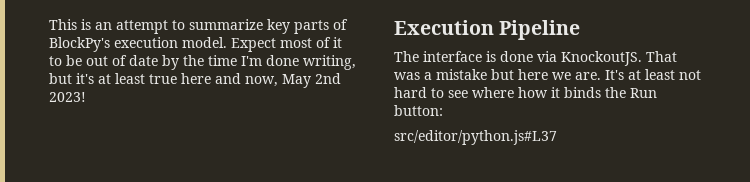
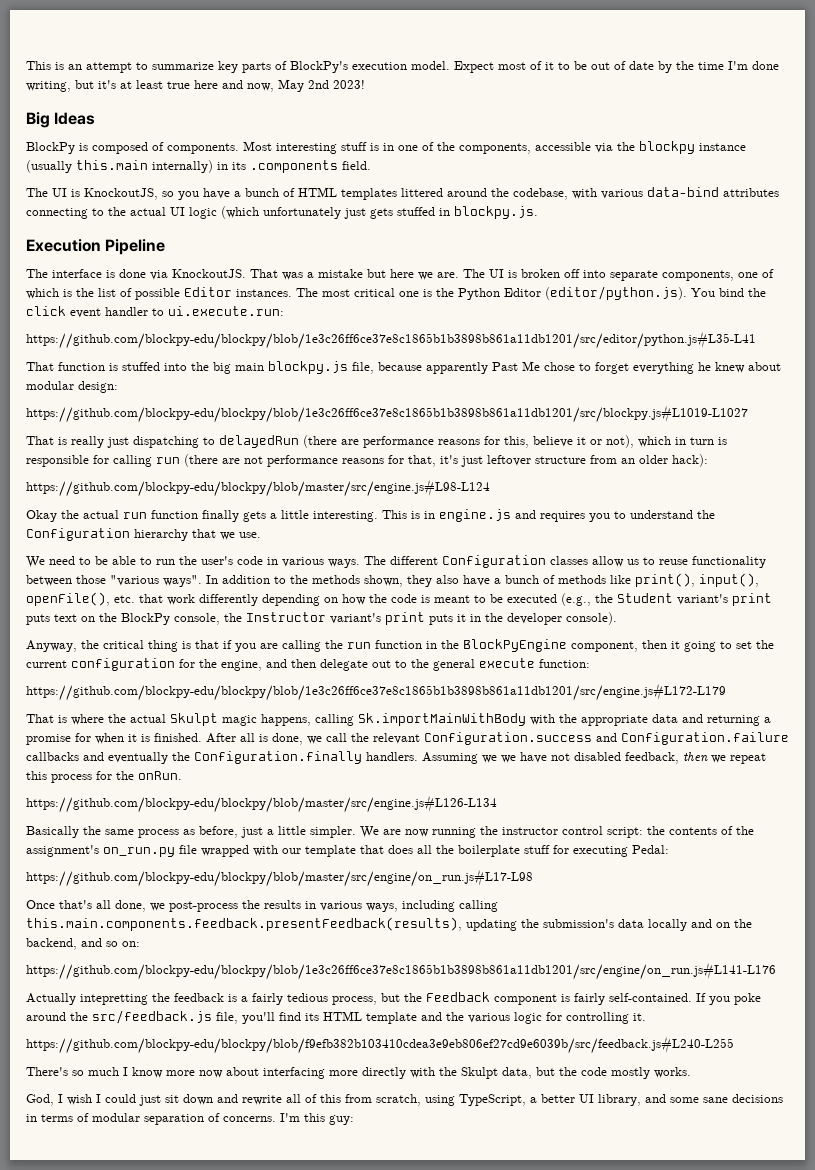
(86, 97) none -> [26,112,96,128] [26,141,746,154] [26,160,371,173] [26,187,779,200] [26,206,538,219] // Big Ideas // BlockPy is composed of components. Most interesting stuff is in one of the components, accessible via the blockpy instance (usually this.main internally) in its .components field. // The UI is KnockoutJS, so you have a bunch of HTML templates littered around the codebase, with various data-bind attributes connecting to the actual UI logic (which unfortunately just gets stuffed in blockpy.js.
[605,69,701,80] [394,87,657,98] [394,105,443,116] [394,130,557,145] It's at least not hard to see where how it binds the Run button: // src/editor/python.js#L37 -> [463,269,774,281] [26,286,766,300] [26,306,284,318] [26,331,756,349] [26,361,781,374] [26,381,118,393] [26,405,748,423] [26,435,727,448] [26,454,708,467] [26,479,490,497] [26,509,715,522] [26,528,261,541] [26,555,766,568] [26,573,759,587] [26,592,772,606] [26,612,617,625] [26,639,774,652] [26,658,590,671] [26,683,726,701] [26,713,771,726] [26,732,789,745] [26,751,766,764] [26,771,182,783] [26,795,497,813] [26,826,754,838] [26,845,669,857] [26,869,533,887] [26,900,498,912] [26,917,752,931] [26,938,140,950] [26,962,776,980] [26,992,761,1005] [26,1010,646,1024] [26,1036,734,1054] [26,1067,691,1079] [26,1094,783,1106] [26,1113,354,1125] The UI is broken off into separate components, one of which is the list of possible Editor instances. The most critical one is the Python Editor (editor/python.js). You bind the click event handler to ui.execute.run: // https://github.com/blockpy-edu/blockpy/blob/1e3c26ff6ce37e8c1865b1b3898b861a11db1201/src/editor/python.js#L35-L41 // That function is stuffed into the big main blockpy.js file, because apparently Past Me chose to forget everything he knew about modular design: // https://github.com/blockpy-edu/blockpy/blob/1e3c26ff6ce37e8c1865b1b3898b861a11db1201/src/blockpy.js#L1019-L1027 // That is really just dispatching to delayedRun (there are performance reasons for this, believe it or not), which in turn is responsible for calling run (there are not performance reasons for that, it's just leftover structure from an older hack): // https://github.com/blockpy-edu/blockpy/blob/master/src/engine.js#L98-L124 // Okay the actual run function finally gets a little interesting. This is in engine.js and requires you to understand the Configuration hierarchy that we use. // We need to be able to run the user's code in various ways. The different Configuration classes allow us to reuse functionality between those "various ways". In addition to the methods shown, they also have a bunch of methods like print(), input(), openFile(), etc. that work differently depending on how the code is meant to be executed (e.g., the Student variant's print puts text on the BlockPy console, the Instructor variant's print puts it in the developer console). // Anyway, the critical thing is that if you are calling the run function in the BlockPyEngine component, then it going to set the current configuration for the engine, and then delegate out to the general execute function: // https://github.com/blockpy-edu/blockpy/blob/1e3c26ff6ce37e8c1865b1b3898b861a11db1201/src/engine.js#L172-L179 // That is where the actual Skulpt magic happens, calling Sk.importMainWithBody with the appropriate data and returning a promise for when it is finished. After all is done, we call the relevant Configuration.success and Configuration.failure callbacks and eventually the Configuration.finally handlers. Assuming we we have not disabled feedback, then we repeat this process for the onRun. // https://github.com/blockpy-edu/blockpy/blob/master/src/engine.js#L126-L134 // Basically the same process as before, just a little simpler. We are now running the instructor control script: the contents of the assignment's on_run.py file wrapped with our template that does all the boilerplate stuff for executing Pedal: // https://github.com/blockpy-edu/blockpy/blob/master/src/engine/on_run.js#L17-L98 // Once that's all done, we post-process the results in various ways, including calling this.main.components.feedback.presentFeedback(results), updating the submission's data locally and on the backend, and so on: // https://github.com/blockpy-edu/blockpy/blob/1e3c26ff6ce37e8c1865b1b3898b861a11db1201/src/engine/on_run.js#L141-L176 // Actually intepretting the feedback is a fairly tedious process, but the Feedback component is fairly self-contained. If you poke around the src/feedback.js file, you'll find its HTML template and the various logic for controlling it. // https://github.com/blockpy-edu/blockpy/blob/f9efb382b103410cdea3e9eb806ef27cd9e6039b/src/feedback.js#L240-L255 // There's so much I know more now about interfacing more directly with the Skulpt data, but the code mostly works. // God, I wish I could just sit down and rewrite all of this from scratch, using TypeScript, a better UI library, and some sane decisions in terms of modular separation of concerns. I'm this guy:

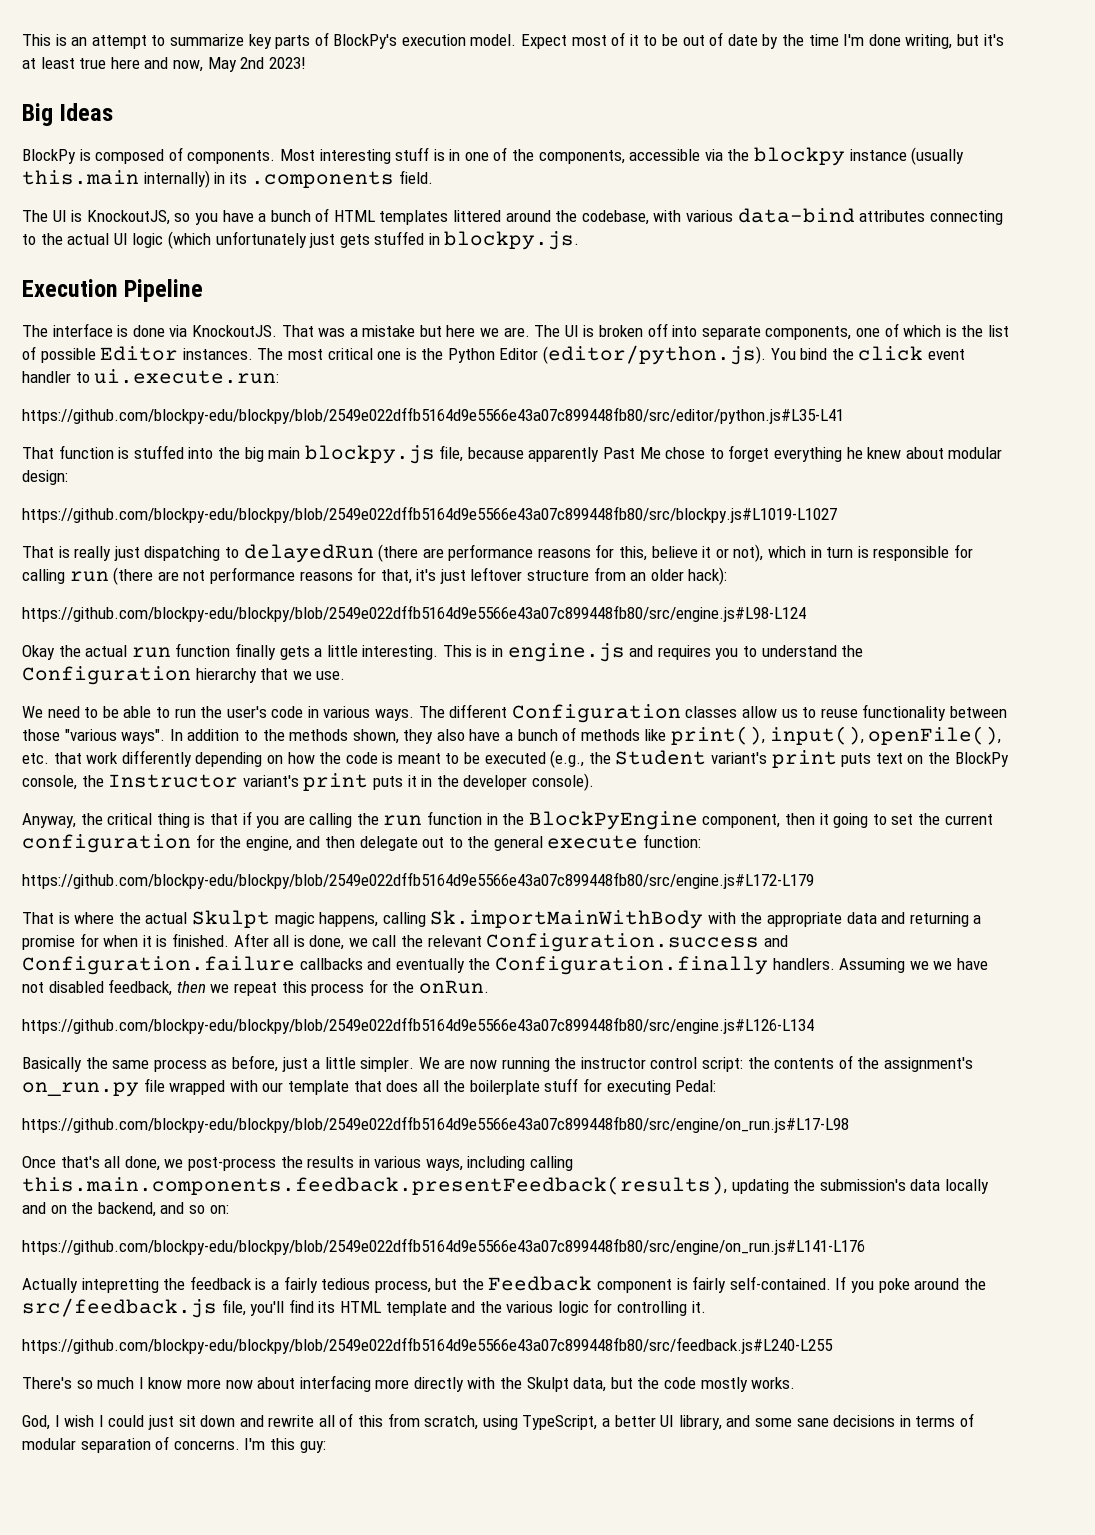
[26,331,756,349] https://github.com/blockpy-edu/blockpy/blob/1e3c26ff6ce37e8c1865b1b3898b861a11db1201/src/editor/python.js#L35-L41 -> [22,407,844,424] https://github.com/blockpy-edu/blockpy/blob/2549e022dffb5164d9e5566e43a07c899448fb80/src/editor/python.js#L35-L41
[26,405,748,423] https://github.com/blockpy-edu/blockpy/blob/1e3c26ff6ce37e8c1865b1b3898b861a11db1201/src/blockpy.js#L1019-L1027 -> [22,506,837,523] https://github.com/blockpy-edu/blockpy/blob/2549e022dffb5164d9e5566e43a07c899448fb80/src/blockpy.js#L1019-L1027
[26,479,490,497] https://github.com/blockpy-edu/blockpy/blob/master/src/engine.js#L98-L124 -> [22,605,806,622] https://github.com/blockpy-edu/blockpy/blob/2549e022dffb5164d9e5566e43a07c899448fb80/src/engine.js#L98-L124
[26,683,726,701] https://github.com/blockpy-edu/blockpy/blob/1e3c26ff6ce37e8c1865b1b3898b861a11db1201/src/engine.js#L172-L179 -> [22,872,814,889] https://github.com/blockpy-edu/blockpy/blob/2549e022dffb5164d9e5566e43a07c899448fb80/src/engine.js#L172-L179
[26,795,497,813] https://github.com/blockpy-edu/blockpy/blob/master/src/engine.js#L126-L134 -> [22,1017,814,1034] https://github.com/blockpy-edu/blockpy/blob/2549e022dffb5164d9e5566e43a07c899448fb80/src/engine.js#L126-L134
[26,869,533,887] https://github.com/blockpy-edu/blockpy/blob/master/src/engine/on_run.js#L17-L98 -> [22,1116,849,1133] https://github.com/blockpy-edu/blockpy/blob/2549e022dffb5164d9e5566e43a07c899448fb80/src/engine/on_run.js#L17-L98
[26,962,776,980] https://github.com/blockpy-edu/blockpy/blob/1e3c26ff6ce37e8c1865b1b3898b861a11db1201/src/engine/on_run.js#L141-L176 -> [22,1238,865,1255] https://github.com/blockpy-edu/blockpy/blob/2549e022dffb5164d9e5566e43a07c899448fb80/src/engine/on_run.js#L141-L176
[26,1036,734,1054] https://github.com/blockpy-edu/blockpy/blob/f9efb382b103410cdea3e9eb806ef27cd9e6039b/src/feedback.js#L240-L255 -> [22,1337,833,1354] https://github.com/blockpy-edu/blockpy/blob/2549e022dffb5164d9e5566e43a07c899448fb80/src/feedback.js#L240-L255

